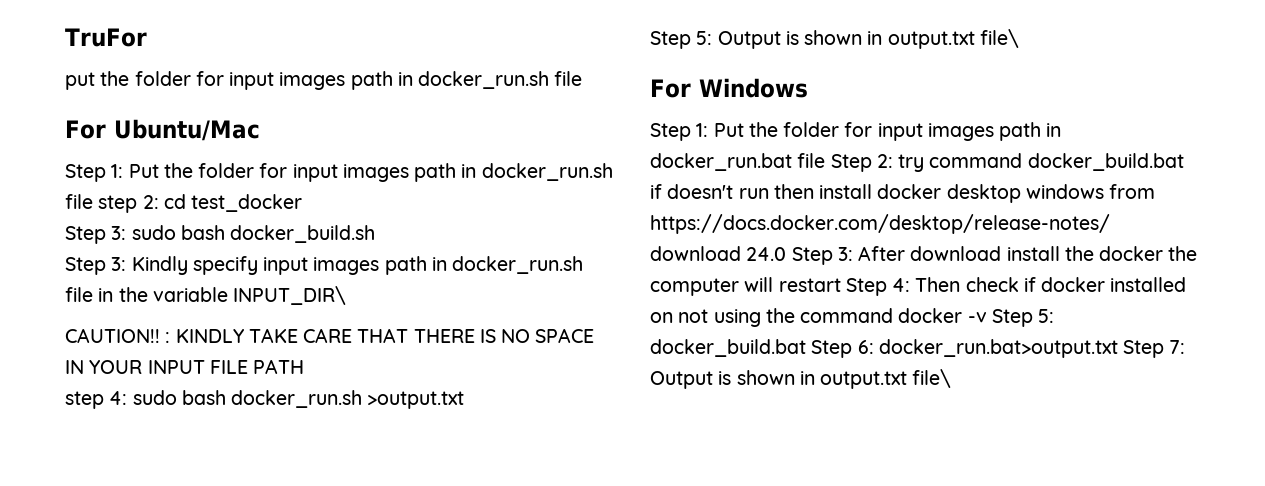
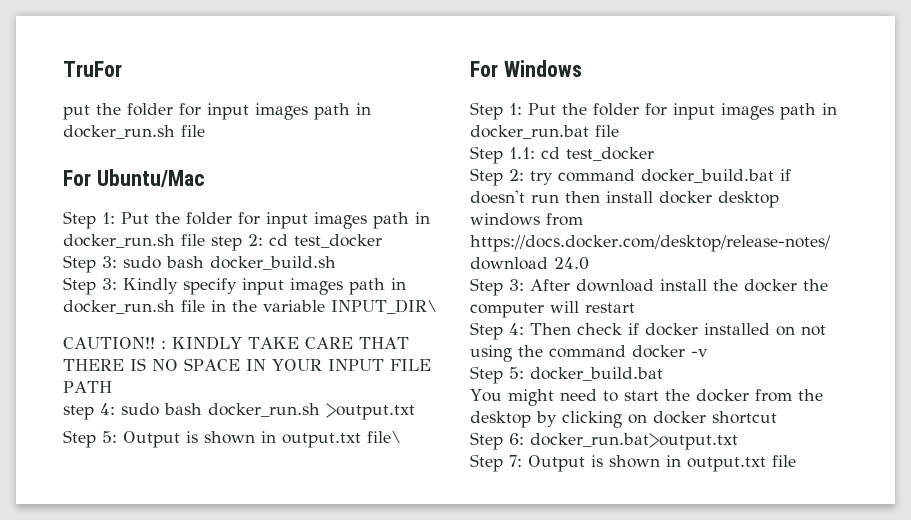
(826, 160) none -> [470,146,654,164] // Step 1.1: cd test_docker //
(787, 254) none -> (589, 263) //
(841, 285) none -> (635, 308) //
(987, 317) none -> (708, 353) //
(806, 348) none -> [470,389,823,406] [470,411,777,428] // You might need to start the docker from the desktop by clicking on docker shortcut //
(1118, 348) none -> (738, 441) //
[912,369,952,388] file\ -> [772,455,796,467] file

